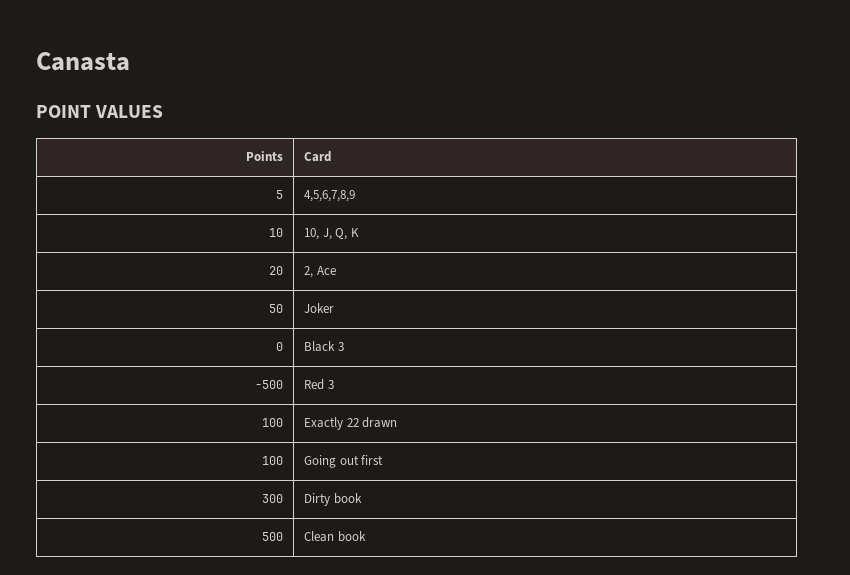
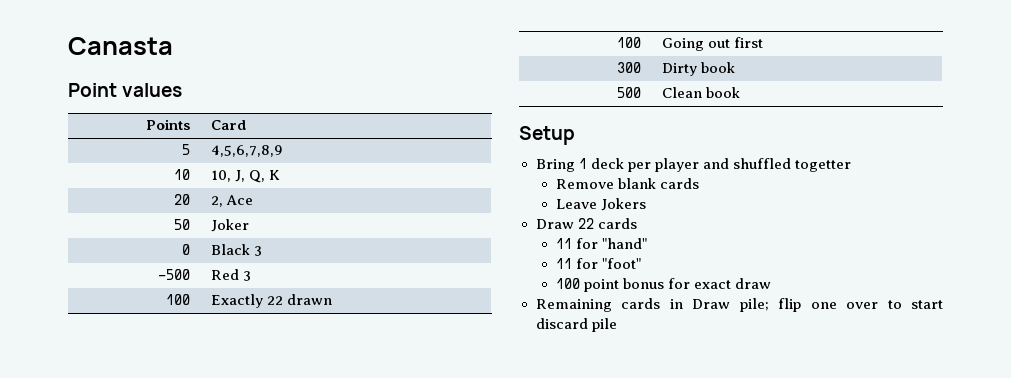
[36,105,164,118] POINT VALUES -> [68,83,183,97] Point values
(366, 536) none -> [519,126,575,145] [535,158,851,172] [555,178,699,189] [555,198,646,211] [535,218,637,229] [555,238,647,249] [555,258,641,269] [555,278,772,292] [535,298,943,312] [535,318,617,332] // Setup // Bring 1 deck per player and shuffled togetter // Remove blank cards // Leave Jokers // Draw 22 cards // 11 for "hand" // 11 for "foot" // 100 point bonus for exact draw // Remaining cards in Draw pile; flip one over to start discard pile

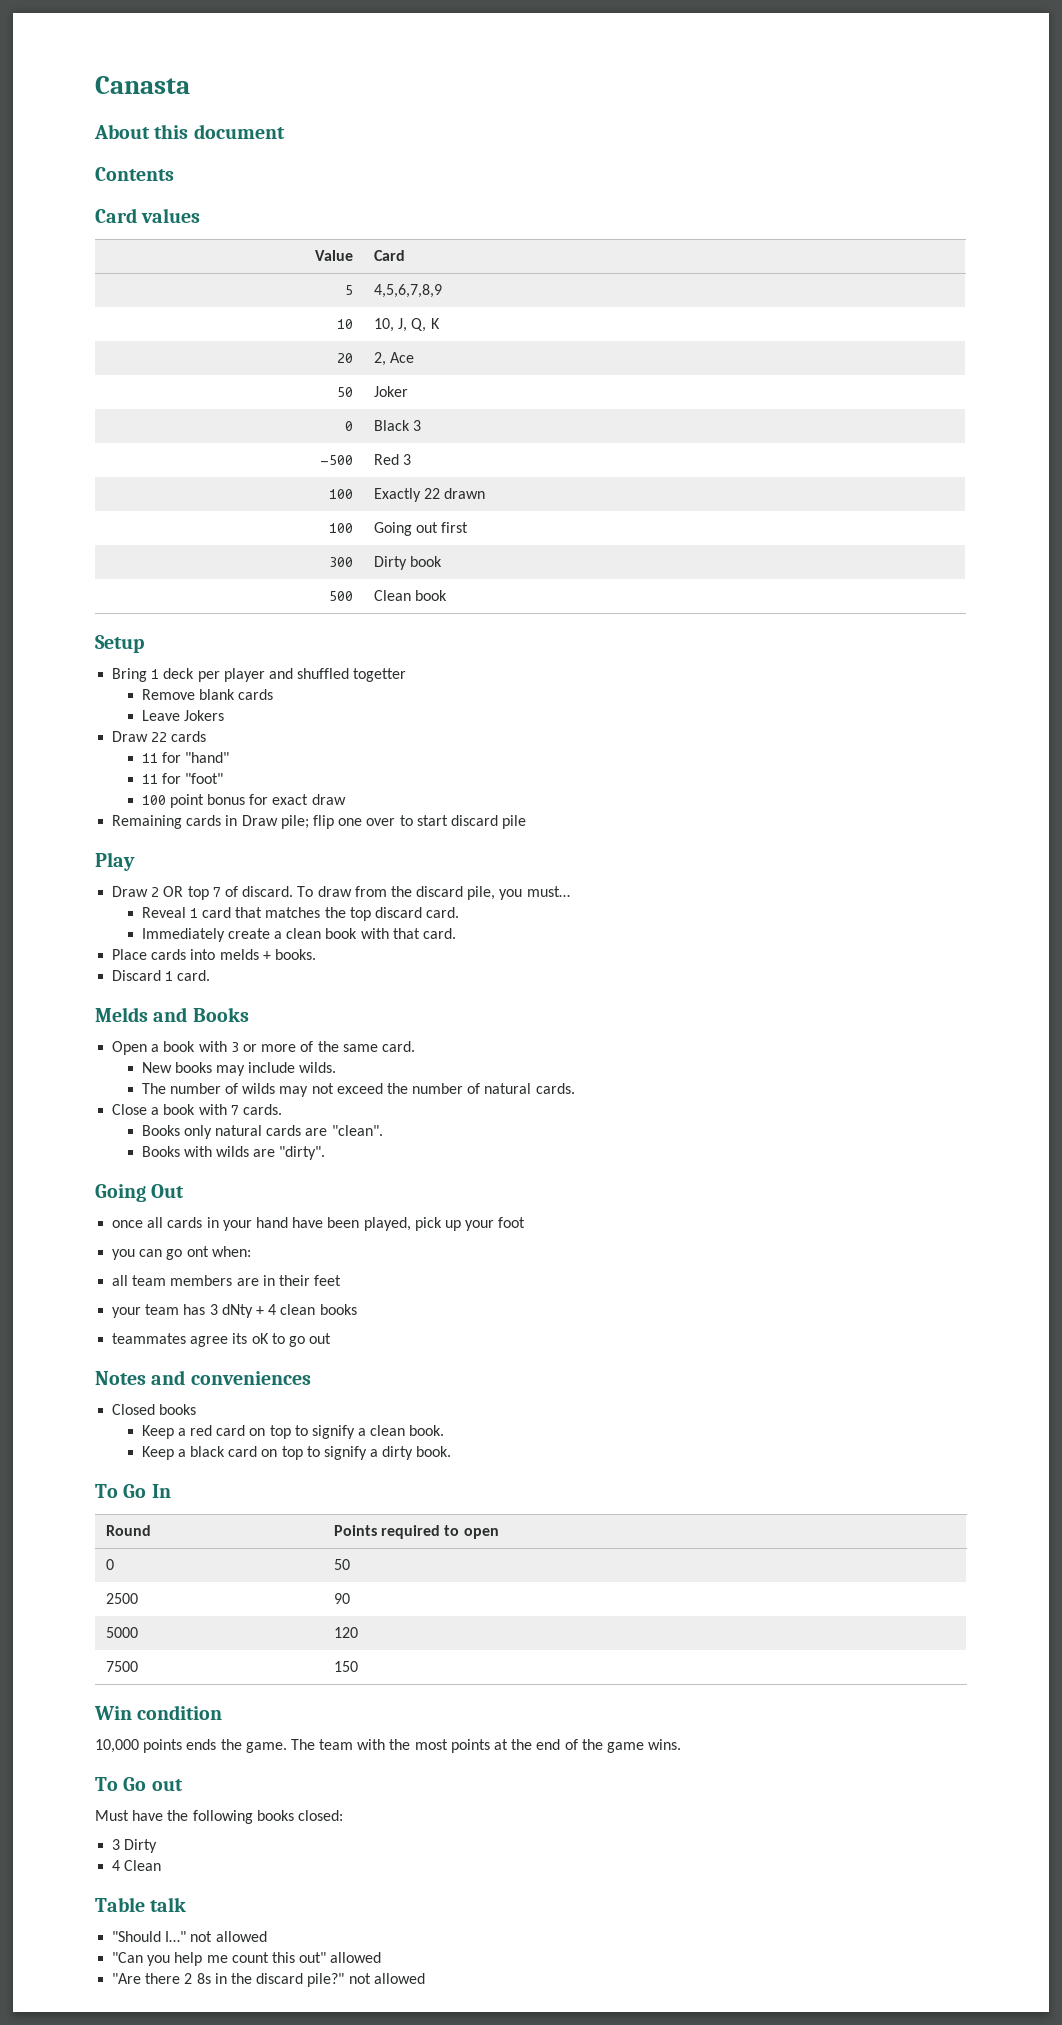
[68,83,117,97] Point -> [94,124,285,139] [95,167,174,181] [95,208,137,223] About this document // Contents // Card
[145,119,190,130] Points -> [315,250,354,261] Value
(617, 325) none -> [95,852,135,871] [112,886,570,900] [141,907,460,921] [141,928,456,942] [112,949,316,960] [112,970,211,981] [95,1007,249,1022] [112,1041,415,1055] [141,1062,337,1076] [141,1083,575,1097] [112,1104,282,1115] [141,1125,383,1139] [141,1146,326,1160] [95,1184,185,1202] [112,1217,526,1231] [112,1246,251,1260] [112,1275,342,1286] [112,1304,357,1318] [112,1333,332,1347] [95,1370,311,1385] [112,1404,197,1415] [141,1425,445,1439] [141,1446,452,1460] [95,1484,171,1498] [105,1525,151,1536] [333,1525,499,1539] [105,1559,114,1570] [333,1559,350,1570] [105,1593,138,1604] [333,1593,350,1604] [105,1627,138,1638] [333,1627,358,1638] [105,1661,138,1672] [333,1661,358,1672] [94,1705,223,1720] [95,1739,682,1753] [95,1777,183,1791] [95,1810,343,1824] [112,1839,158,1853] [112,1860,162,1871] [95,1897,187,1912] [112,1931,267,1942] [112,1952,382,1966] [112,1973,425,1987] // Play // Draw 2 OR top 7 of discard. To draw from the discard pile, you must… // Reveal 1 card that matches the top discard card. // Immediately create a clean book with that card. // Place cards into melds + books. // Discard 1 card. // Melds and Books // Open a book with 3 or more of the same card. // New books may include wilds. // The number of wilds may not exceed the number of natural cards. // Close a book with 7 cards. // Books only natural cards are "clean". // Books with wilds are "dirty". // Going Out // once all cards in your hand have been played, pick up your foot // you can go ont when: // all team members are in their feet // your team has 3 dNty + 4 clean books // teammates agree its oK to go out // Notes and conveniences // Closed books // Keep a red card on top to signify a clean book. // Keep a black card on top to signify a dirty book. // To Go In // Round | Points required to open // 0 | 50 // 2500 | 90 // 5000 | 120 // 7500 | 150 // Win condition // 10,000 points ends the game. The team with the most points at the end of the game wins. // To Go out // Must have the following books closed: // 3 Dirty // 4 Clean // Table talk // "Should I…" not allowed // "Can you help me count this out" allowed // "Are there 2 8s in the discard pile?" not allowed

